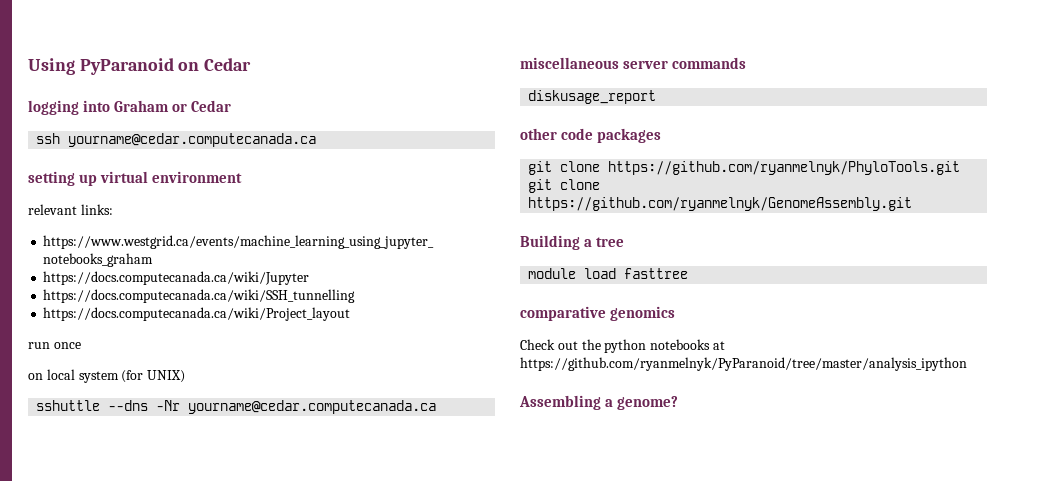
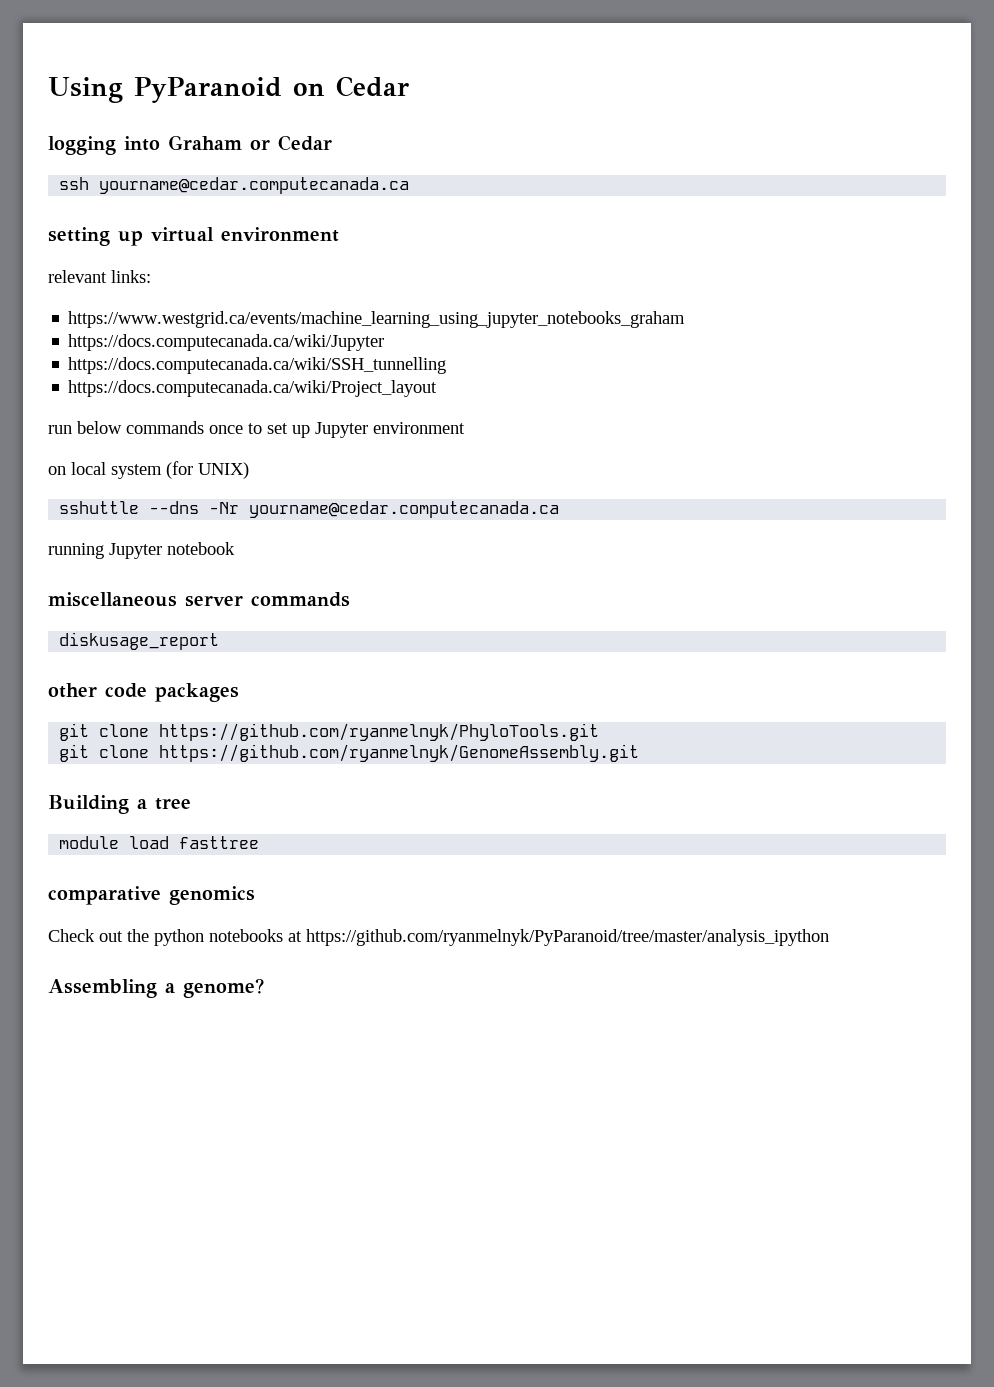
(50, 345) none -> [77,421,204,434] below commands
(81, 345) none -> [248,422,465,438] to set up Jupyter environment
(437, 407) none -> [48,542,235,559] // running Jupyter notebook

